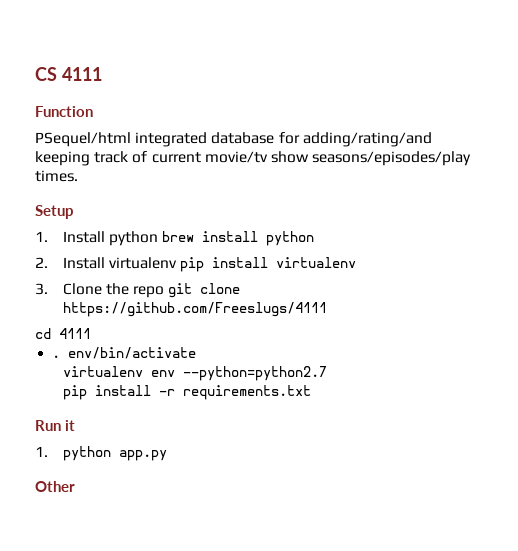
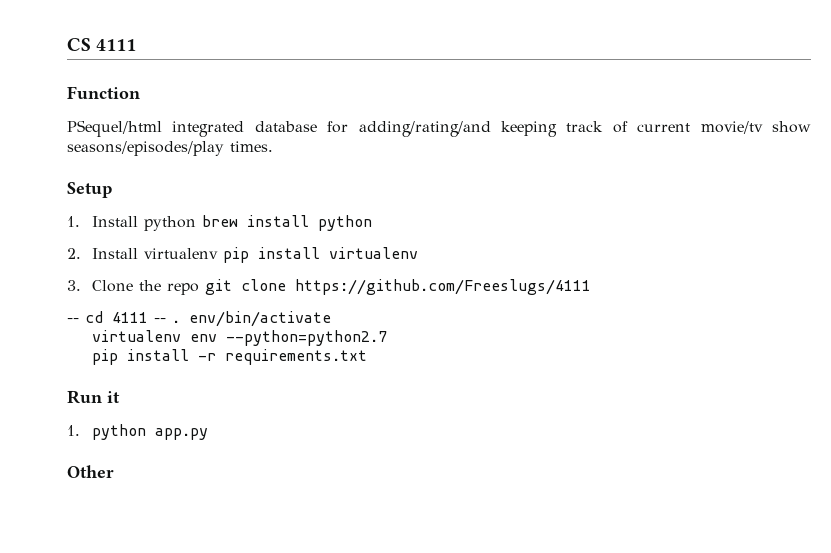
(327, 309) none -> [67,318,79,323] --
(91, 333) // -> [154,318,166,323] --

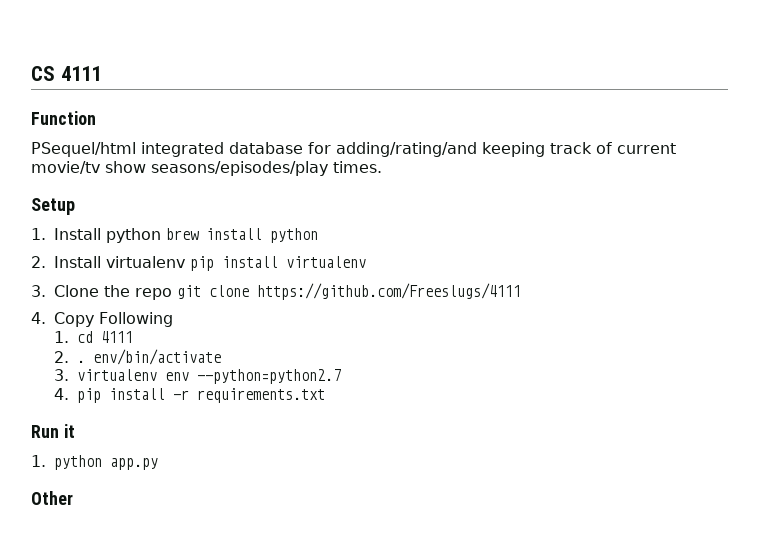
[67,318,79,323] -- -> [31,312,174,327] [54,331,70,343] 4. Copy Following // 1.
[154,318,166,323] -- -> [54,351,70,363] // 2.
(331, 319) none -> [54,369,70,381] 3.
(387, 338) none -> [54,388,70,400] 4.

